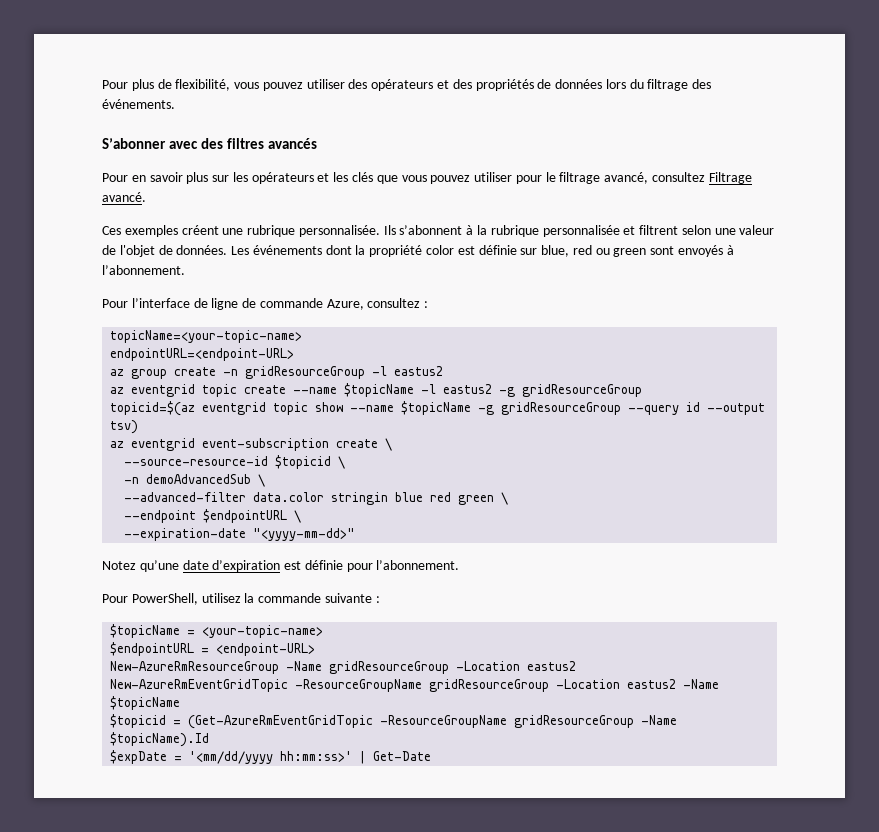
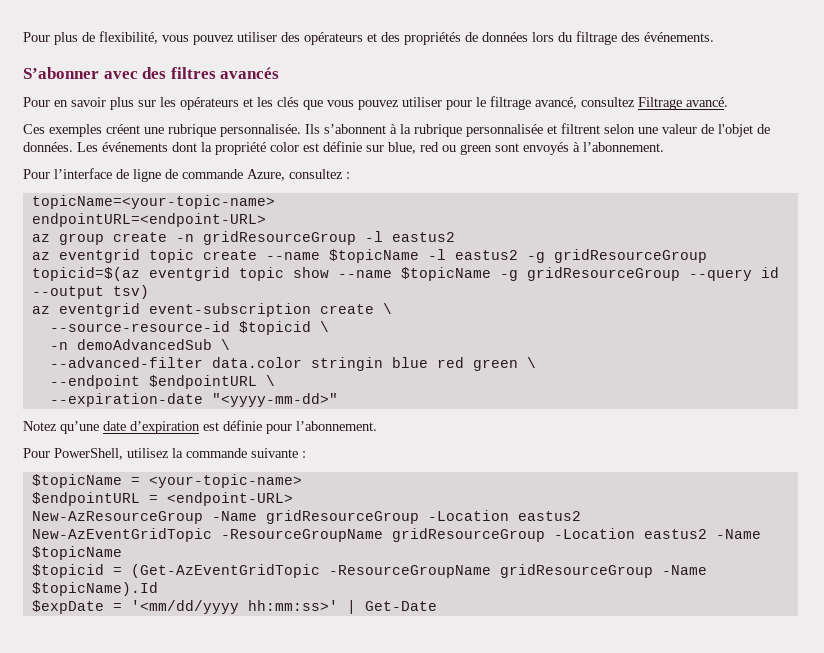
[110,661,280,674] New-AzureRmResourceGroup -> [31,511,203,524] New-AzResourceGroup
[110,679,289,692] New-AzureRmEventGridTopic -> [31,528,212,542] New-AzEventGridTopic
[188,715,374,729] (Get-AzureRmEventGridTopic -> [130,564,320,578] (Get-AzEventGridTopic

